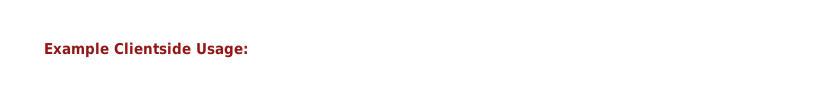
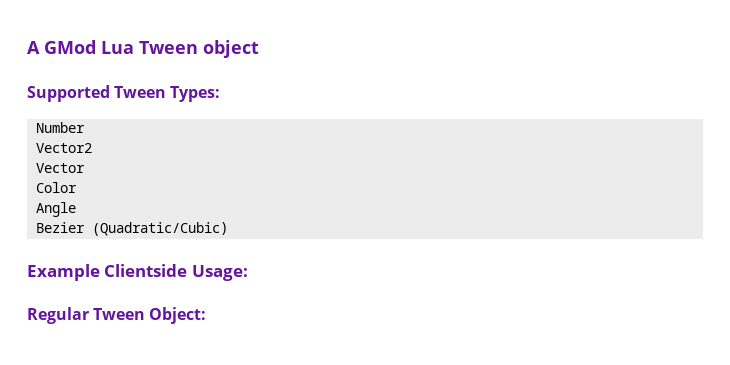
(44, 50) none -> [27,40,259,58] [27,85,221,102] [36,122,86,133] [36,143,93,153] [36,163,86,173] [36,182,78,193] [36,202,77,217] [36,222,229,236] A GMod Lua Tween object // Supported Tween Types: // Number // Vector2 // Vector // Color // Angle // Bezier (Quadratic/Cubic) //
(248, 50) none -> [27,307,207,324] // Regular Tween Object:

